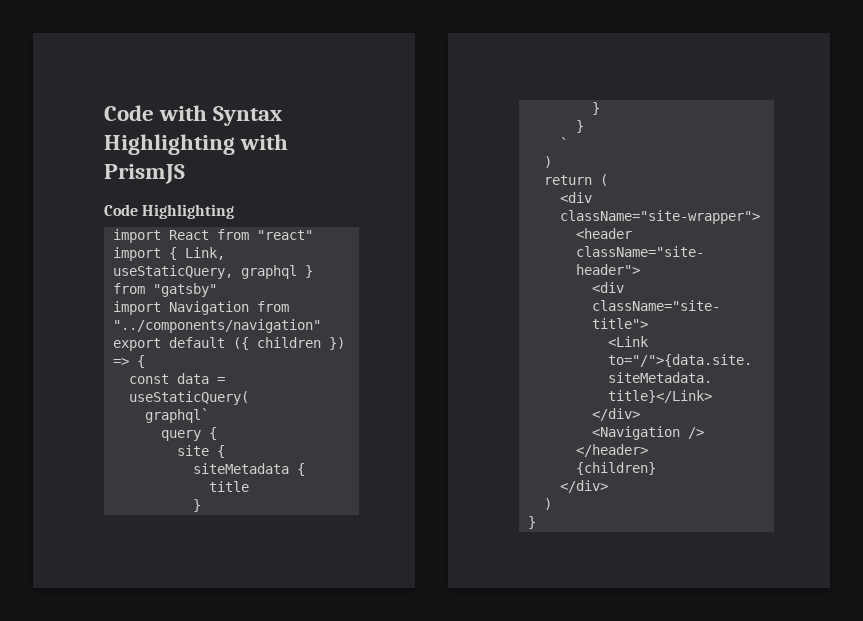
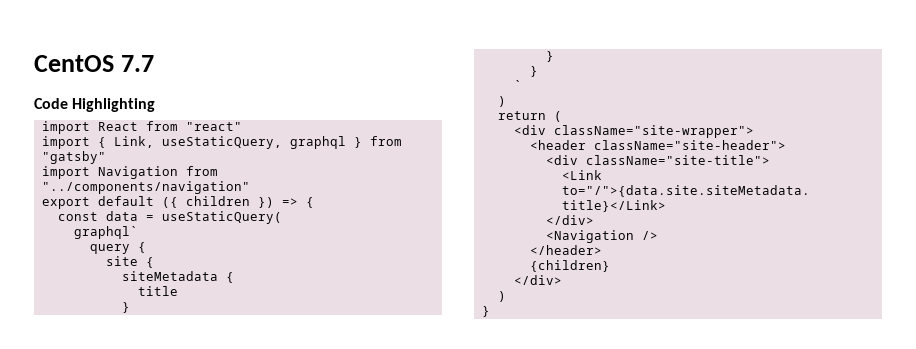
[104,105,283,126] [104,134,289,155] [104,164,185,184] Code with Syntax Highlighting with PrismJS -> [34,55,154,72] CentOS 7.7

